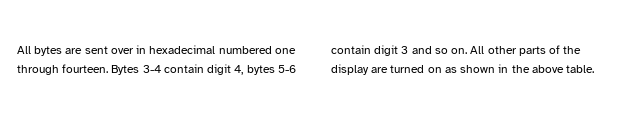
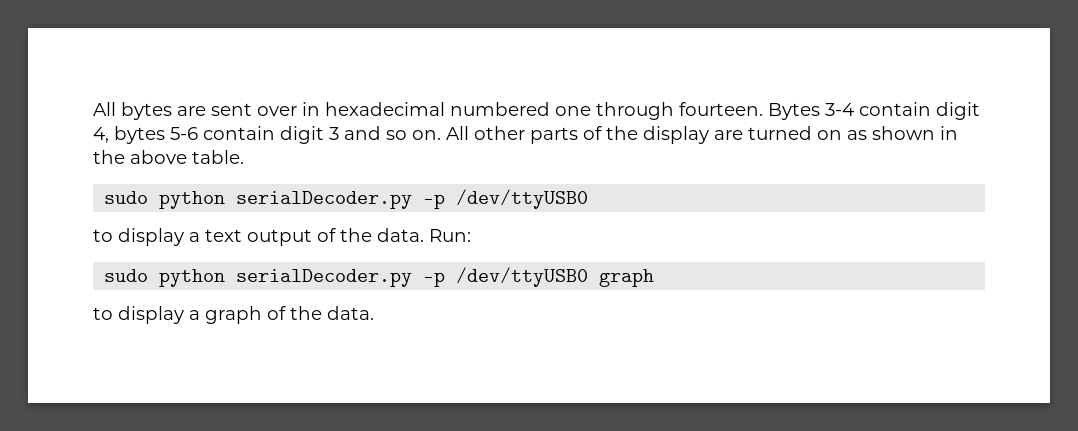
(595, 69) none -> [104,189,589,209] [93,228,471,246] [104,267,655,287] [93,306,374,324] // sudo python serialDecoder.py -p /dev/ttyUSB0 // to display a text output of the data. Run: // sudo python serialDecoder.py -p /dev/ttyUSB0 graph // to display a graph of the data.

